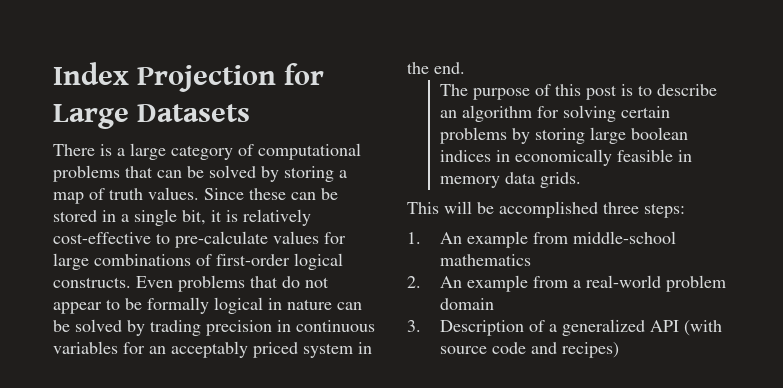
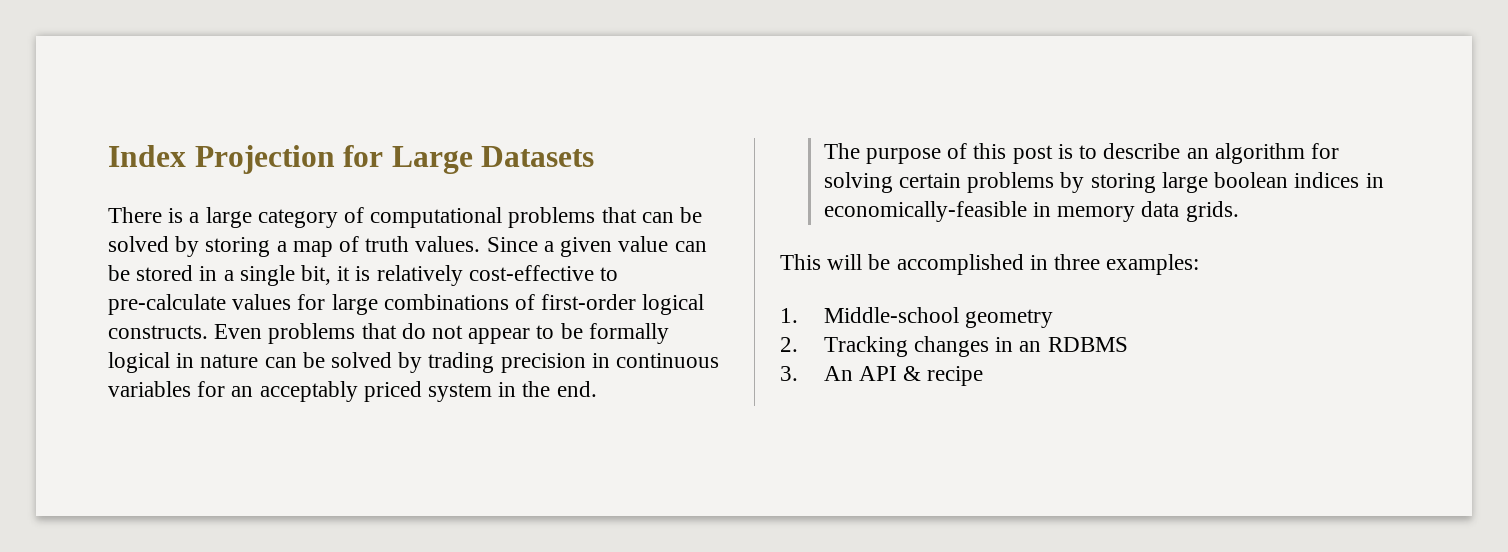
[249,188,286,200] these -> [543,236,669,257] a given value
[515,149,674,166] economically feasible -> [823,201,1027,222] economically-feasible
[603,202,685,218] [407,231,677,248] [440,254,532,266] [407,275,727,292] [440,298,495,310] [407,319,723,336] [440,342,620,358] three steps: // 1. An example from middle-school mathematics // 2. An example from a real-world problem domain // 3. Description of a generalized API (with source code and recipes) -> [1029,254,1200,275] [780,307,1054,328] [780,336,1128,357] [780,366,984,386] in three examples: // 1. Middle-school geometry // 2. Tracking changes in an RDBMS // 3. An API & recipe

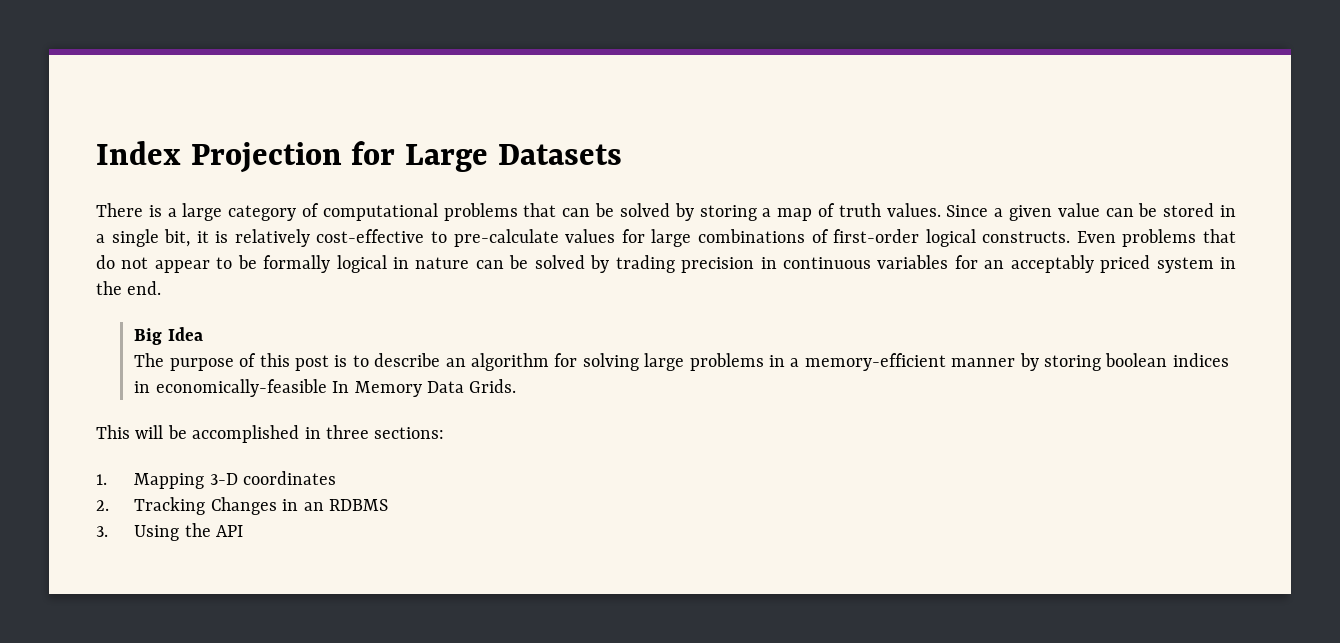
(597, 389) none -> [134,327,203,345] // Big Idea
[899,172,1208,193] certain problems by storing large -> [644,353,1101,371] large problems in a memory-efficient manner by storing
[1033,201,1239,222] in memory data grids. -> [332,379,517,397] In Memory Data Grids.
[1106,254,1200,275] examples: -> [374,427,445,439] sections:
[823,307,1054,328] Middle-school geometry -> [134,471,337,489] Mapping 3‐D coordinates
[914,336,990,357] changes -> [210,497,277,515] Changes
[823,366,984,386] An API & recipe -> [134,523,244,541] Using the API

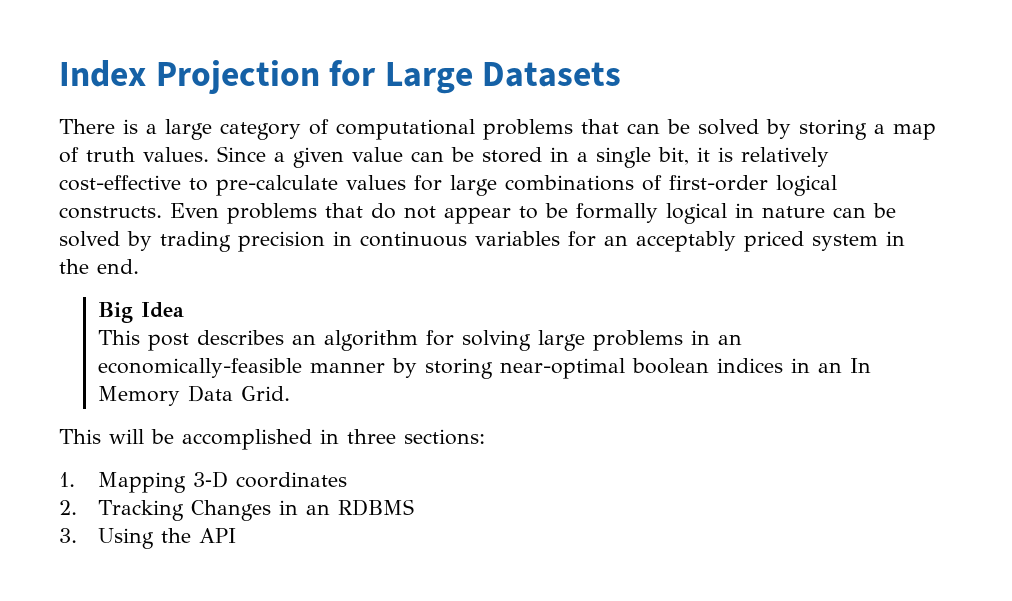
[134,353,441,371] The purpose of this post is to describe -> [97,330,284,351] This post describes
[790,353,946,371] a memory-efficient -> [717,334,742,345] [97,358,302,378] an economically-feasible
(1101, 363) none -> [499,358,625,379] near-optimal
[155,379,327,397] economically-feasible -> [817,362,842,373] an
[469,379,517,393] Grids. -> [240,386,290,401] Grid.

